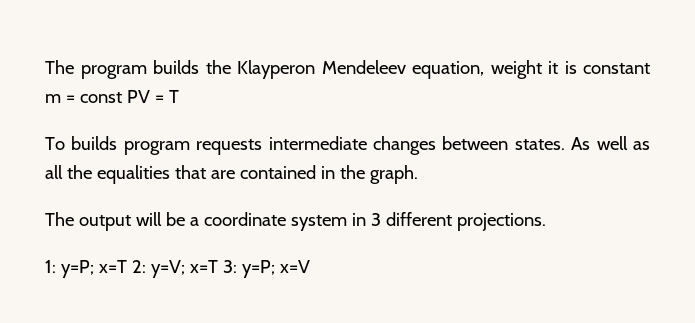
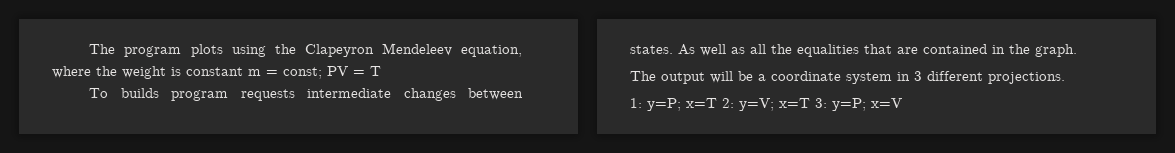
[153,60,558,79] builds the Klayperon Mendeleev equation, weight it -> [190,43,522,57] [52,66,166,79] plots using the Clapeyron Mendeleev equation, where the weight
[79,92,122,103] const -> [283,67,322,79] const;

